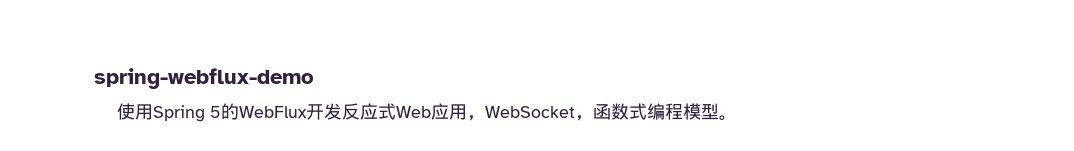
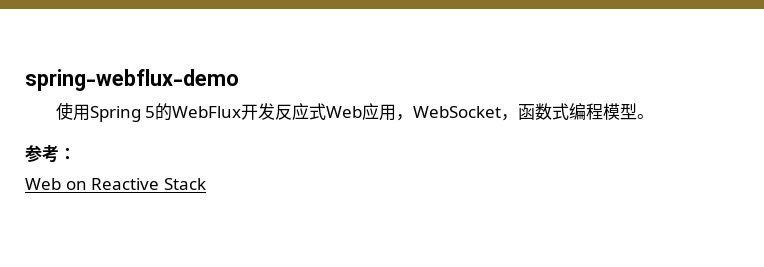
(738, 118) none -> [25,145,76,163] [25,178,206,190] // 参考： // Web on Reactive Stack

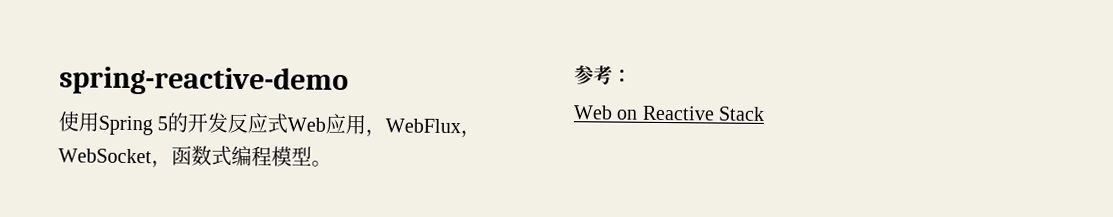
[25,69,239,91] spring-webflux-demo -> [59,65,349,97] spring-reactive-demo
[172,106,242,118] WebFlux -> (189, 122) none
(414, 117) none -> [385,118,482,139] WebFlux，

